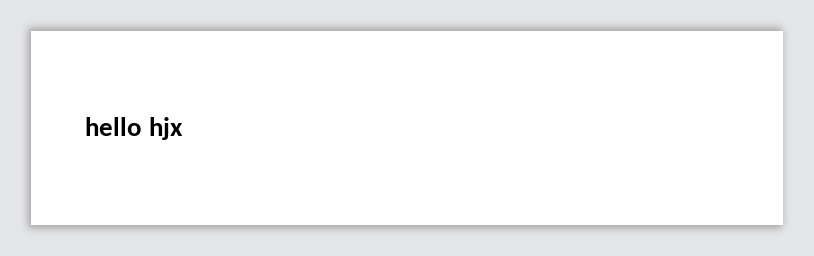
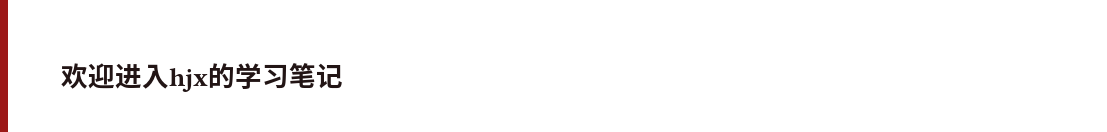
[85,117,184,140] hello hjx -> [61,63,343,92] 欢迎进入hjx的学习笔记

